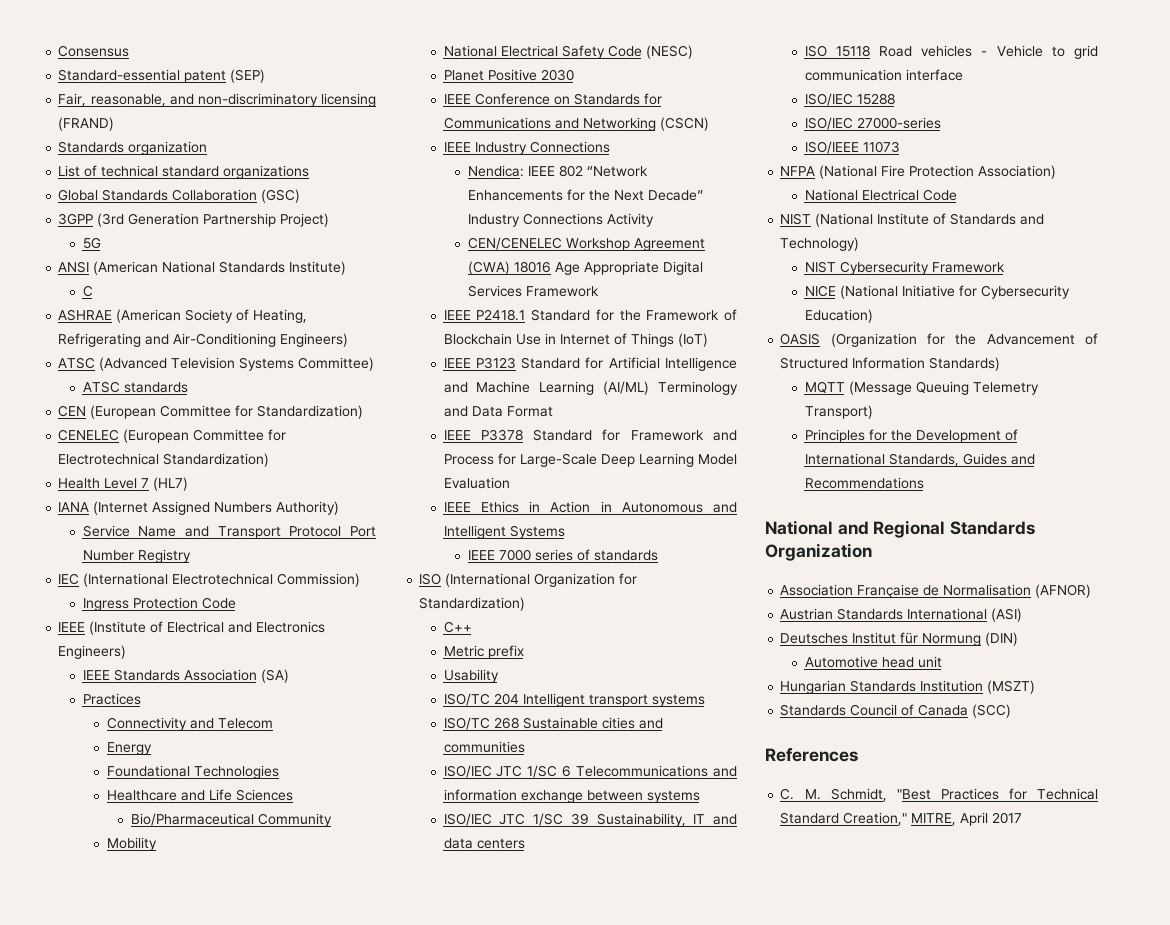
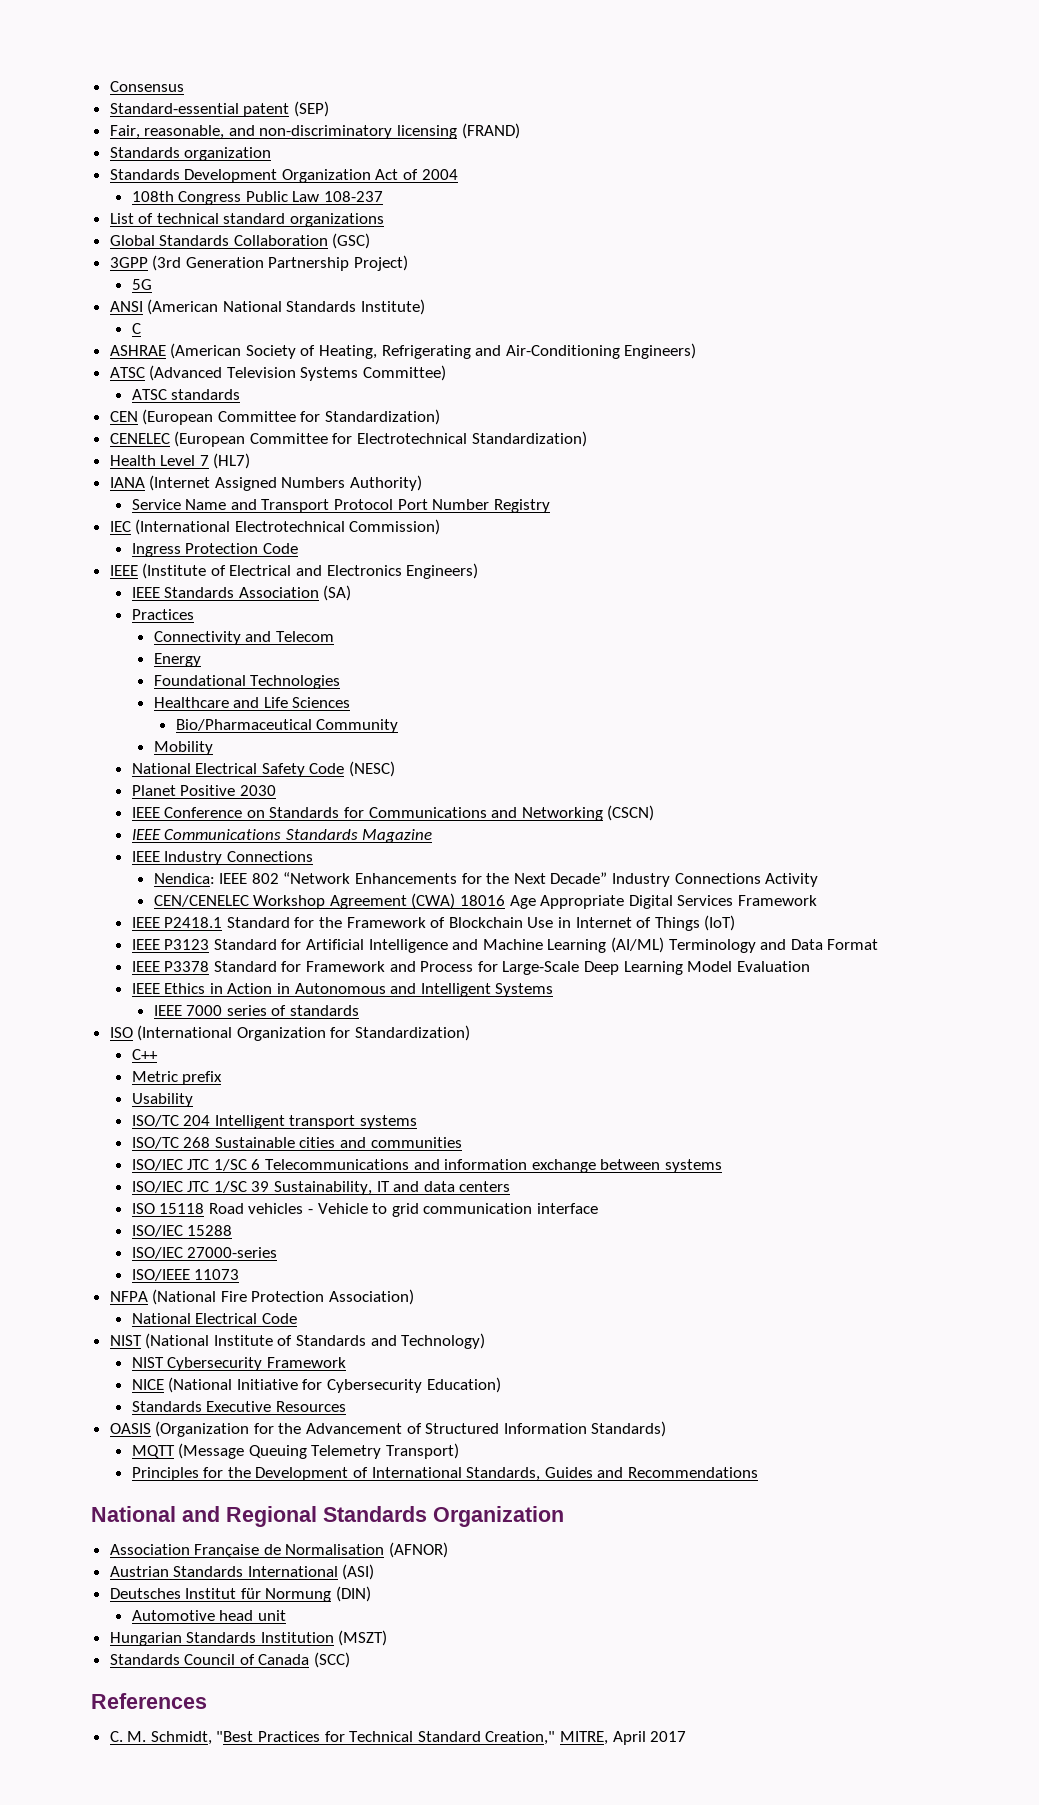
(208, 148) none -> [109,169,458,183] [131,191,384,205] // Standards Development Organization Act of 2004 // 108th Congress Public Law 108-237
(709, 124) none -> [131,829,433,843] // IEEE Communications Standards Magazine
(873, 316) none -> [131,1401,346,1412] // Standards Executive Resources

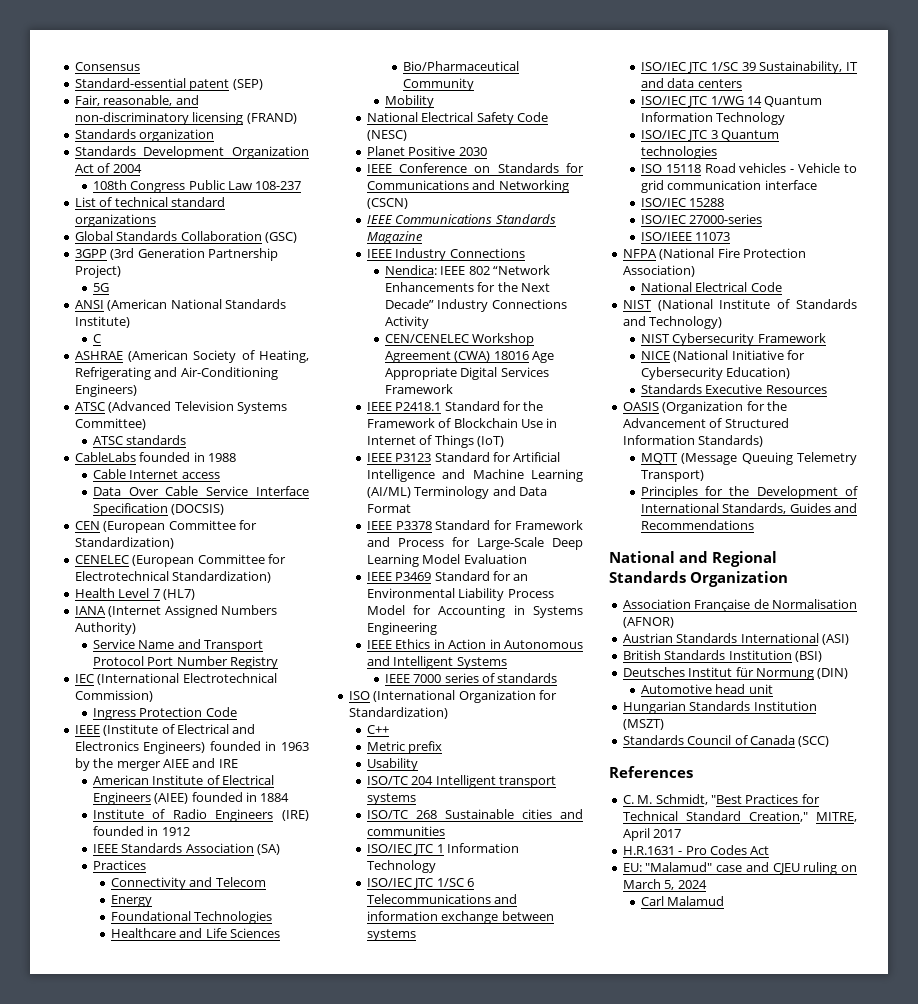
(241, 394) none -> [74,452,236,462] [92,469,220,479] [92,486,309,496] [92,503,225,516] // CableLabs founded in 1988 // Cable Internet access // Data Over Cable Service Interface Specification (DOCSIS)
(479, 571) none -> [209,741,309,751] [74,758,238,771] [92,775,274,785] [92,792,290,805] [92,809,309,822] [92,826,190,836] founded in 1963 by the merger AIEE and IRE // American Institute of Electrical Engineers (AIEE) founded in 1884 // Institute of Radio Engineers (IRE) founded in 1912
(810, 966) none -> [366,571,529,581] [366,588,554,601] [366,605,583,618] [366,622,437,635] // IEEE P3469 Standard for an Environmental Liability Process Model for Accounting in Systems Engineering
(462, 1142) none -> [366,843,519,855] [366,860,436,873] // ISO/IEC JTC 1 Information Technology
(511, 1186) none -> [640,96,823,107] [640,112,786,125] [640,130,779,141] [640,146,717,159] // ISO/IEC JTC 1/WG 14 Quantum Information Technology // ISO/IEC JTC 3 Quantum technologies
(375, 1572) none -> [622,650,822,662] // British Standards Institution (BSI)
(687, 1736) none -> [622,845,770,855] [622,862,857,875] [622,879,707,890] [640,896,725,906] // H.R.1631 - Pro Codes Act // EU: "Malamud" case and CJEU ruling on March 5, 2024 // Carl Malamud

